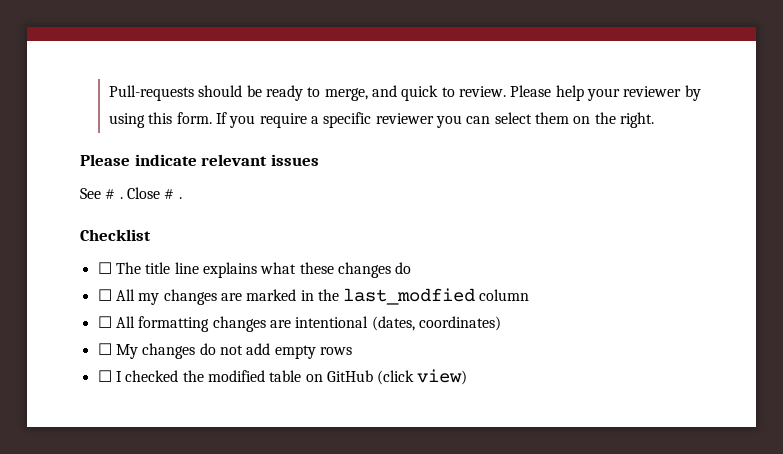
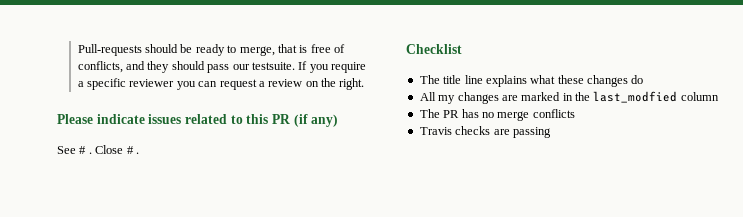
[371,85,701,101] [109,112,212,128] and quick to review. Please help your reviewer by using this form. -> [277,44,346,53] [77,61,295,73] that is free of conflicts, and they should pass our testsuite.
[494,112,569,124] select them -> [219,79,303,90] request a review
[201,154,268,166] relevant -> (145, 119) none
(319, 160) none -> [184,114,339,127] related to this PR (if any)
[97,262,112,274] ☐ -> (462, 49) none
[97,289,112,301] ☐ -> (644, 79) none
[97,316,501,332] [97,343,352,359] [97,369,468,385] ☐ All formatting changes are intentional (dates, coordinates) // ☐ My changes do not add empty rows // ☐ I checked the modified table on GitHub (click view) -> [419,109,575,121] [419,126,551,138] The PR has no merge conflicts // Travis checks are passing

